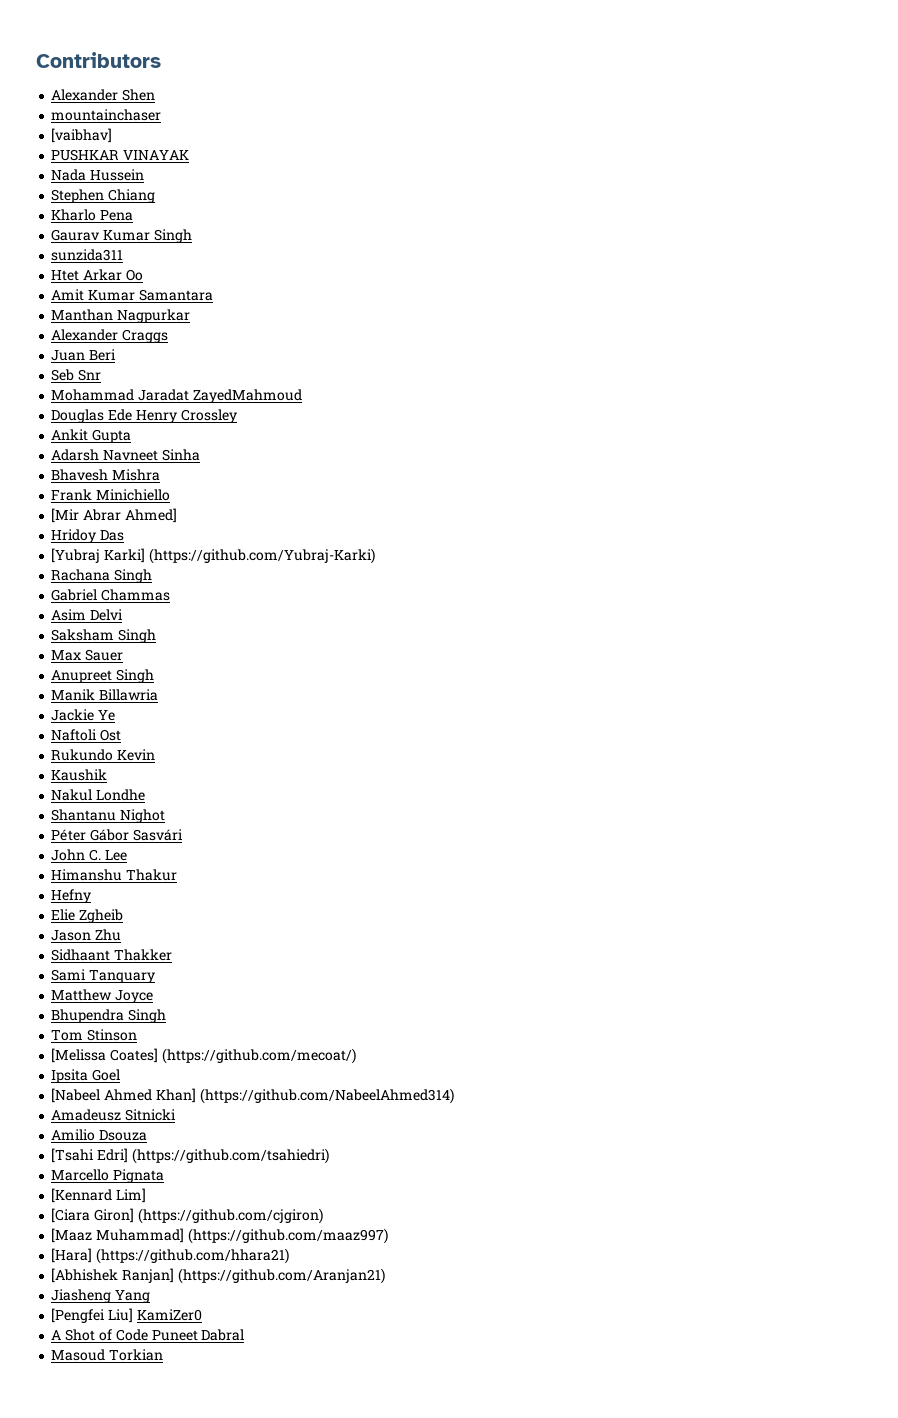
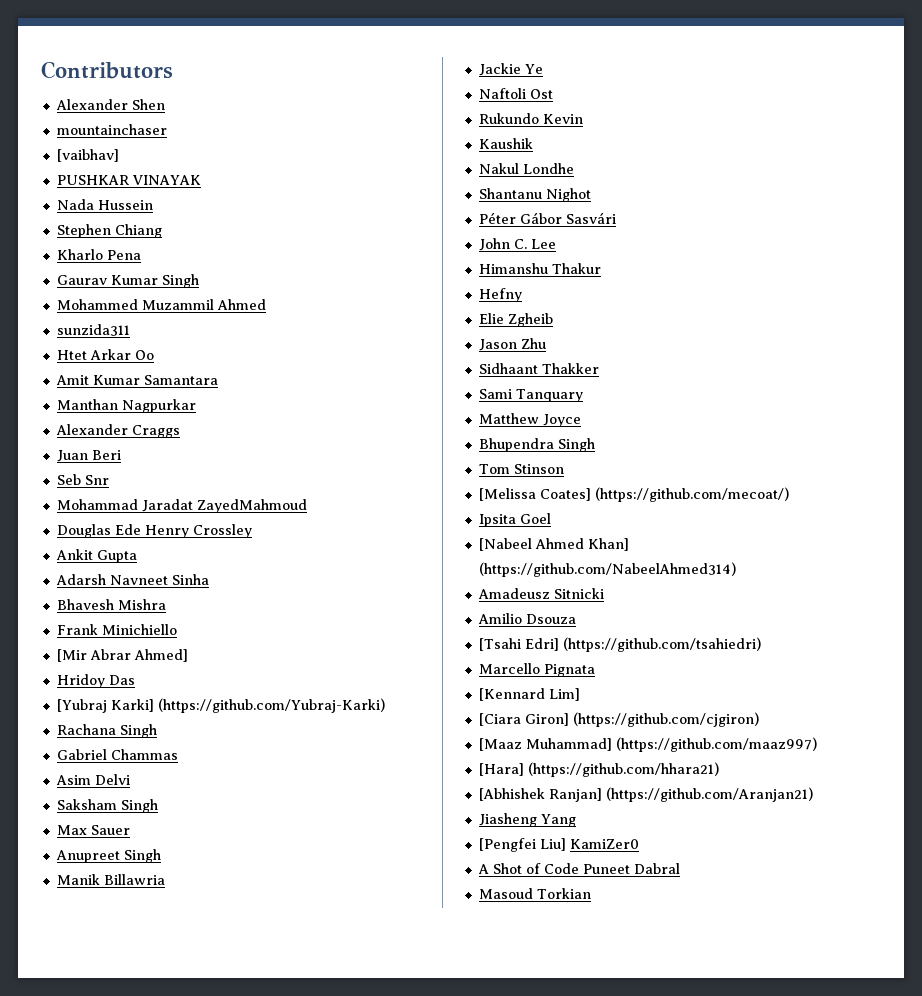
(192, 236) none -> [56,299,266,310] // Mohammed Muzammil Ahmed

